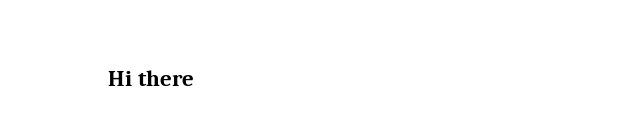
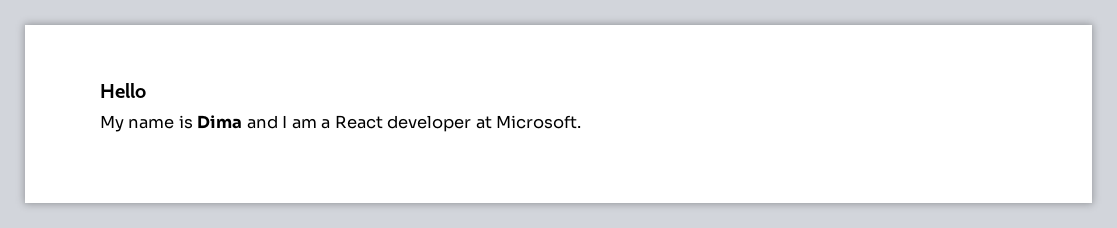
[108,70,195,86] Hi there -> [100,83,146,98] [100,115,582,132] Hello // My name is Dima and I am a React developer at Microsoft.

